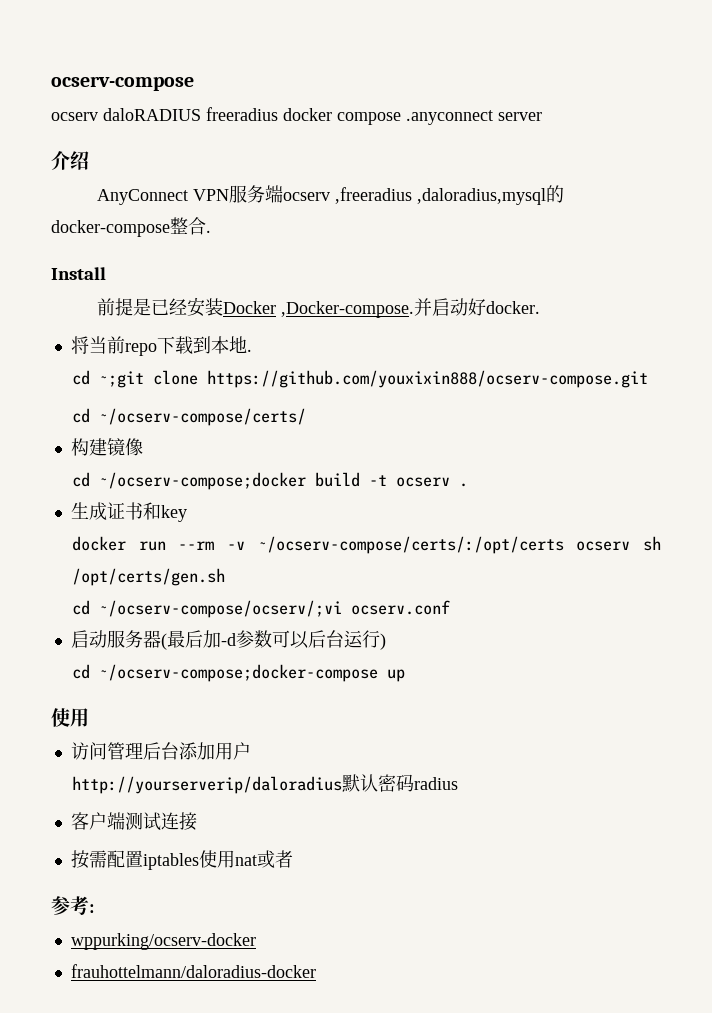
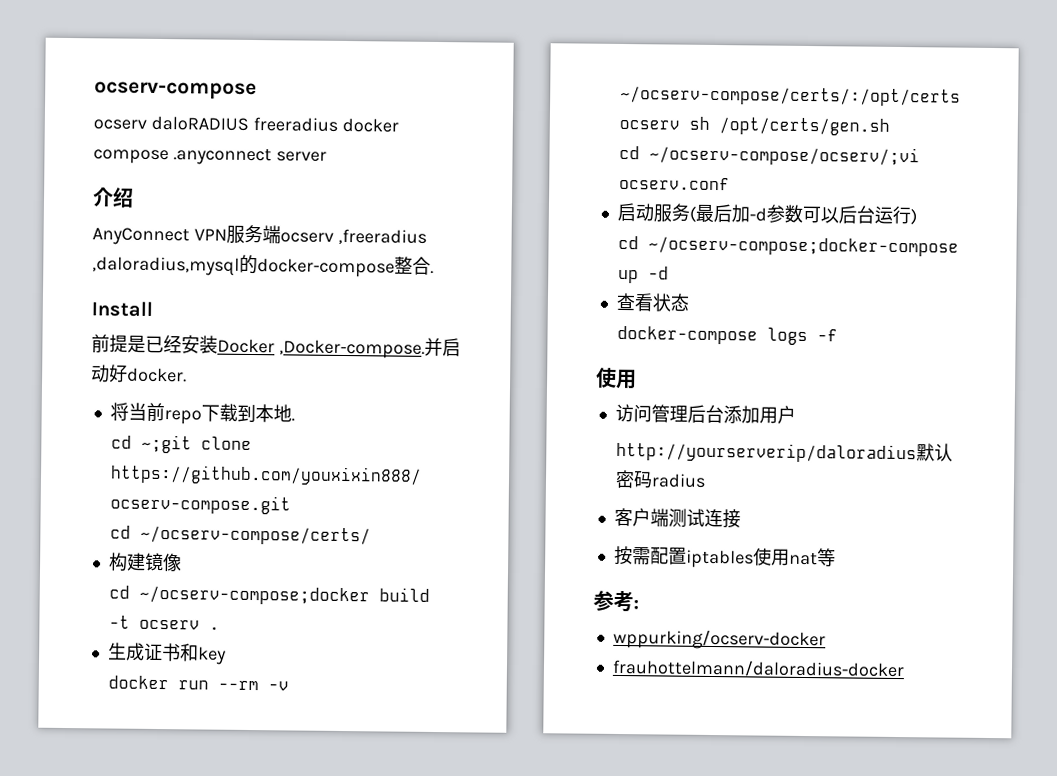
[142,630,161,648] 器 -> (691, 212) none
(406, 675) none -> [647,266,669,280] [615,292,690,312] [616,325,838,346] -d // 查看状态 // docker-compose logs -f
[256,850,293,868] 或者 -> [816,548,836,567] 等

